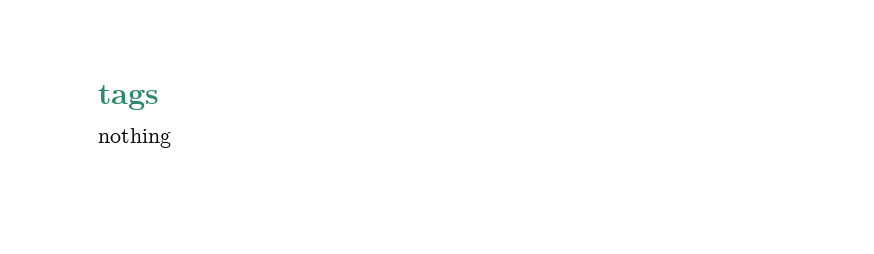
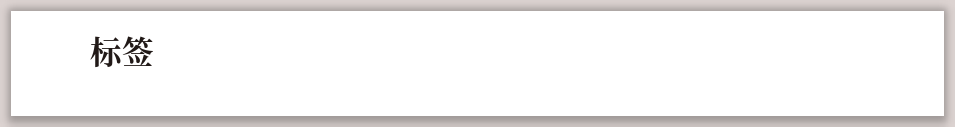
[98,85,159,110] [98,128,171,148] tags // nothing -> [90,36,154,68] 标签

